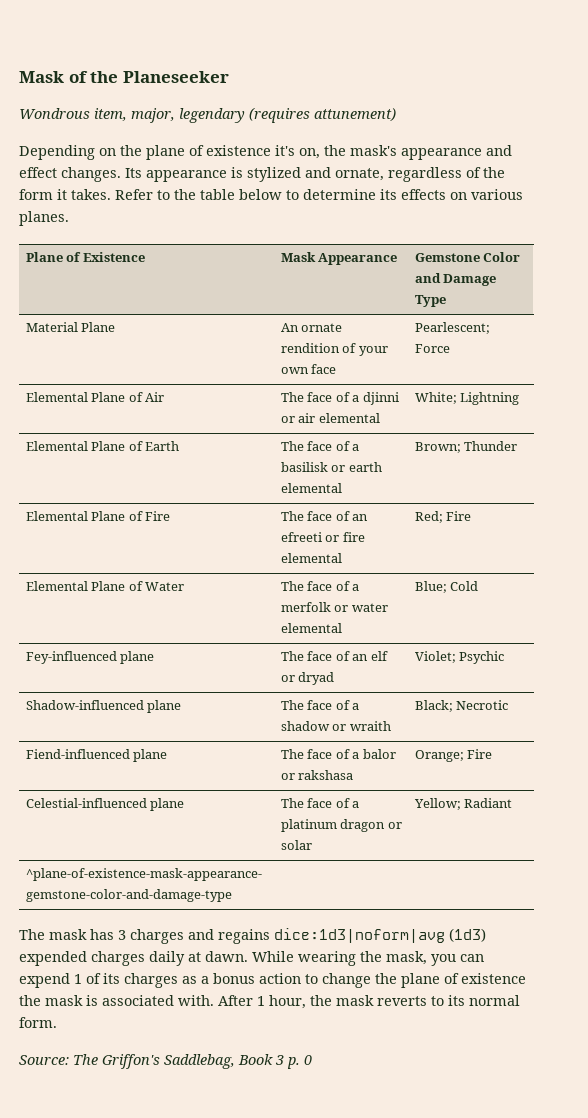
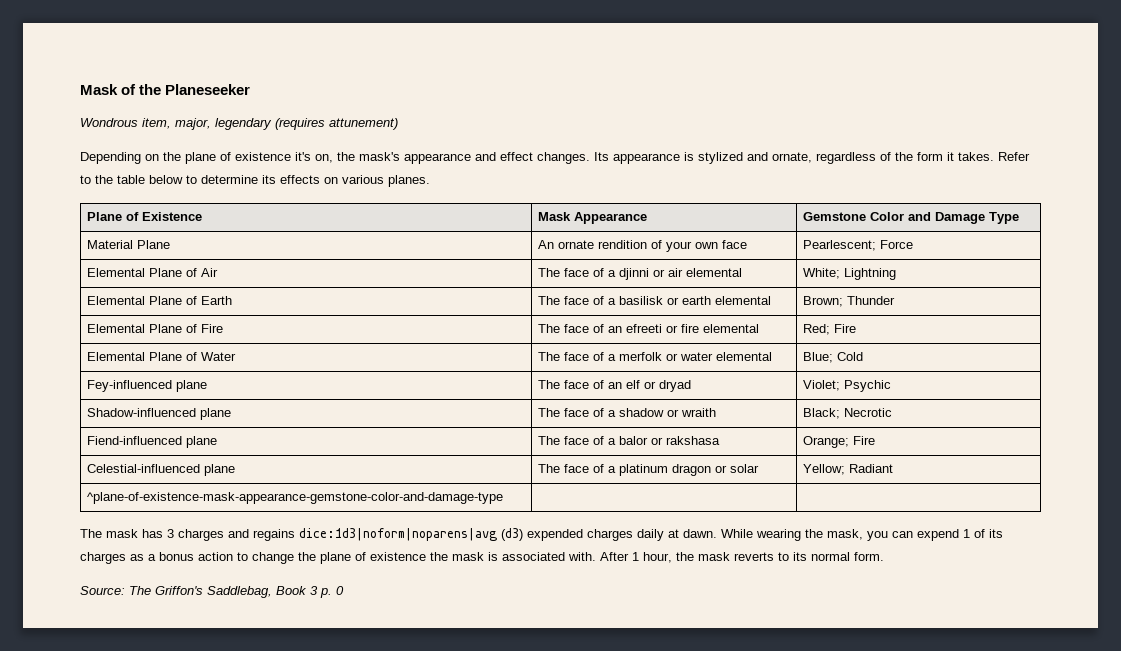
[274,928,486,943] dice:1d3|noform|avg (1d3) -> [299,528,523,541] dice:1d3|noform|noparens|avg (d3)

